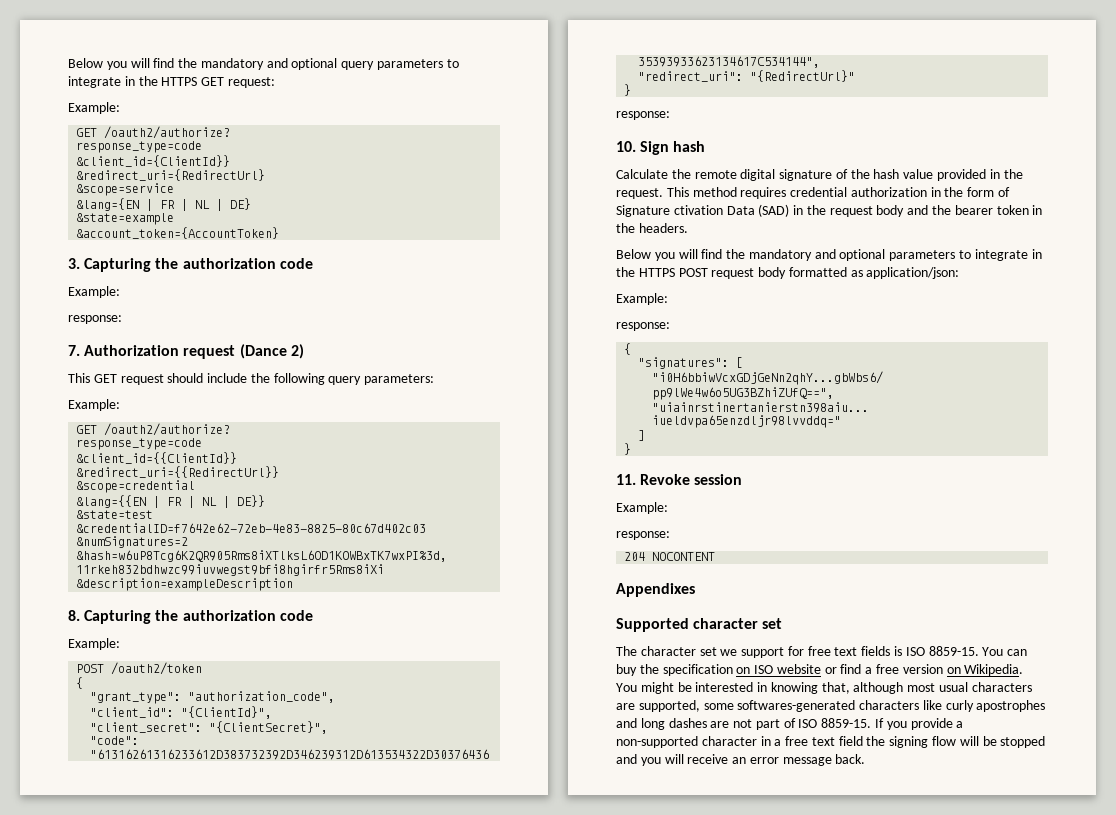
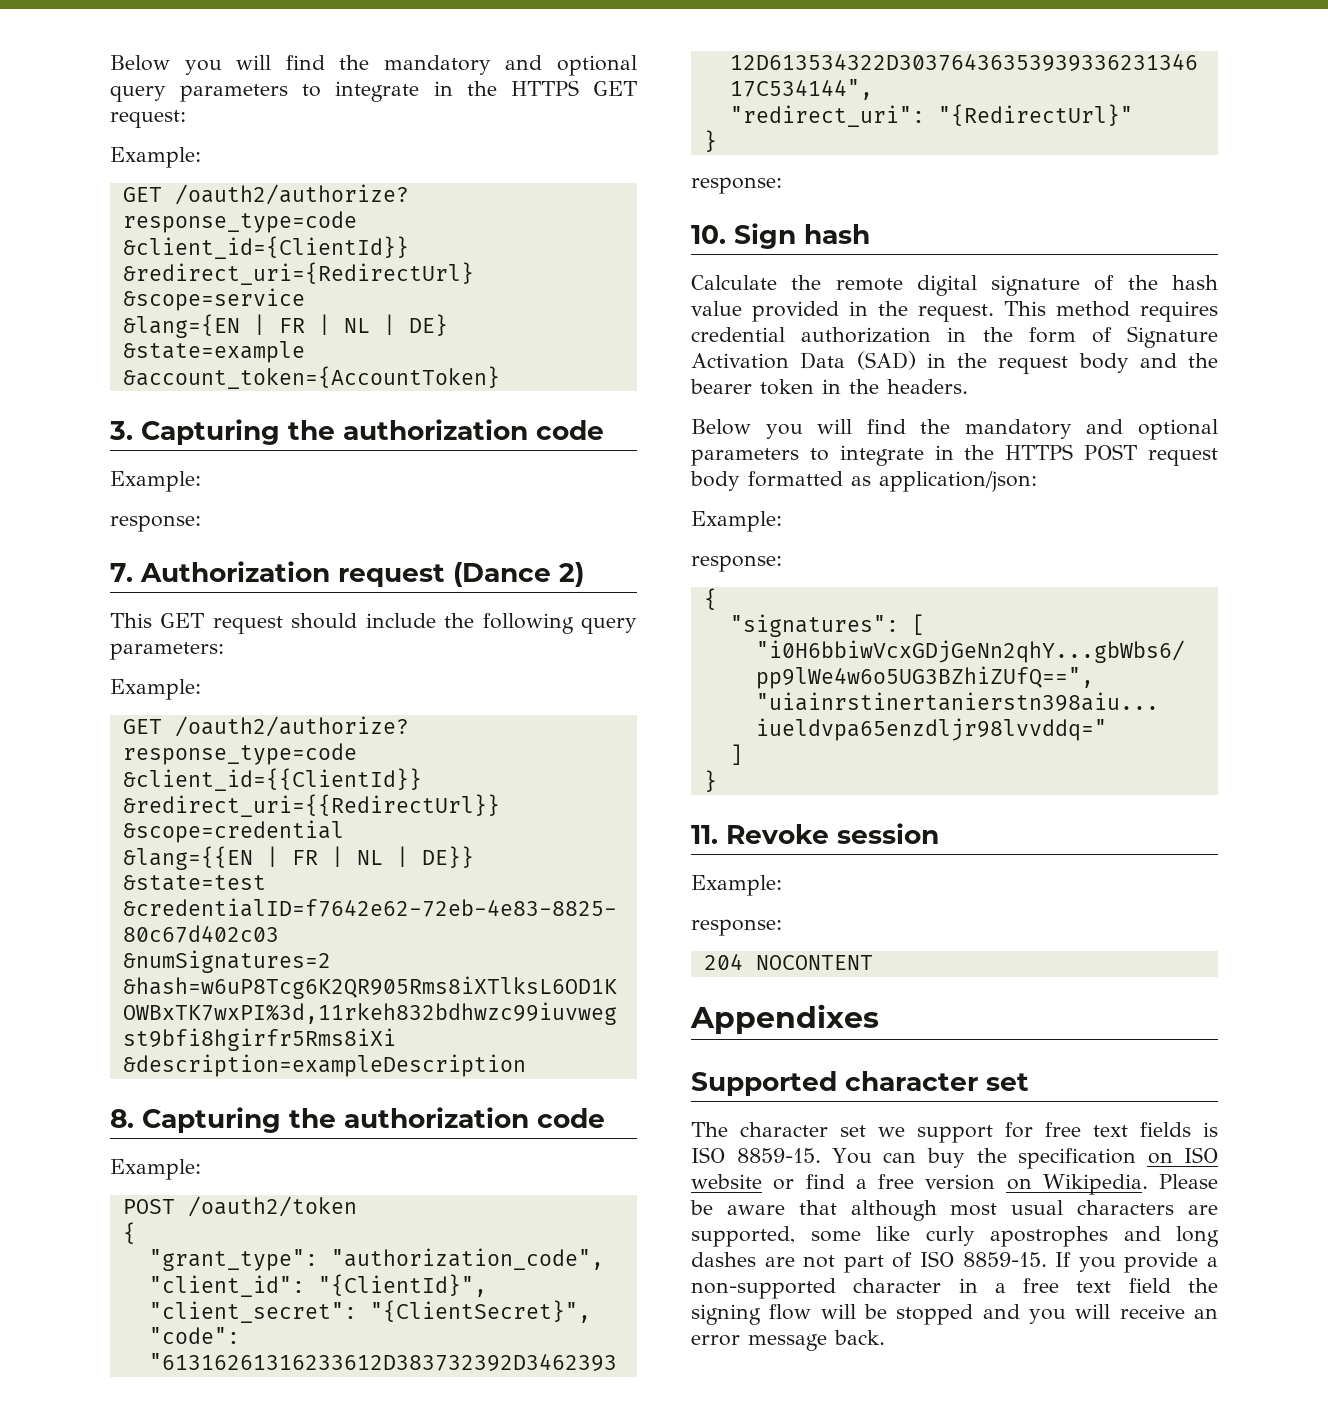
[673,205,723,215] ctivation -> [691,353,789,369] Activation
[616,682,850,694] You might be interested in knowing that, -> [1159,1174,1218,1189] [690,1200,837,1215] Please be aware that
[737,700,920,712] softwares-generated characters -> (861, 1236) none

